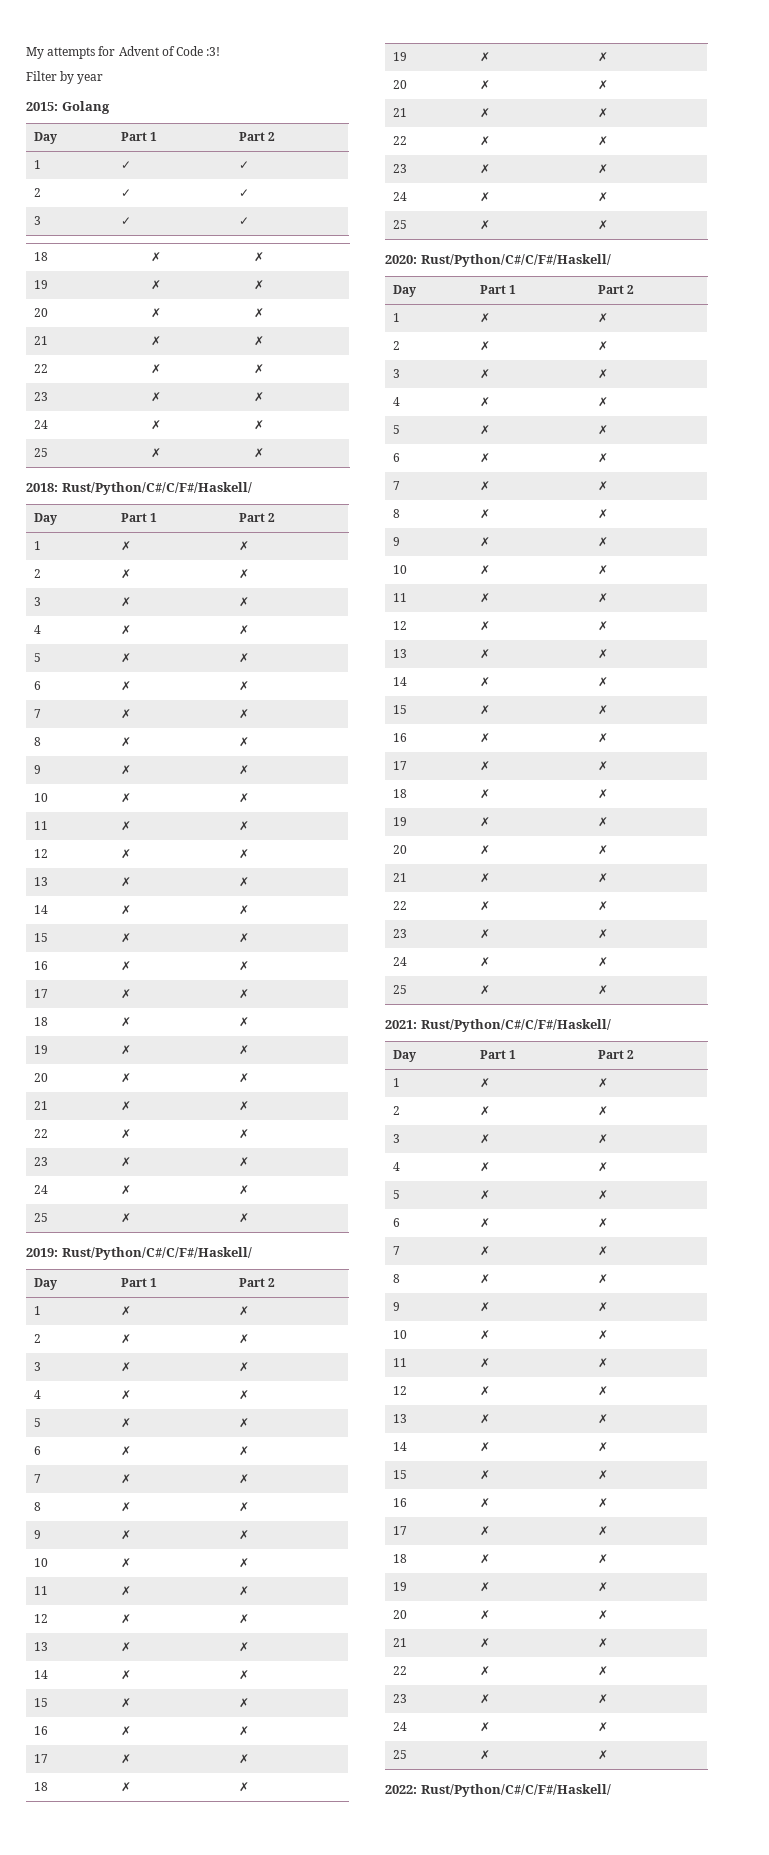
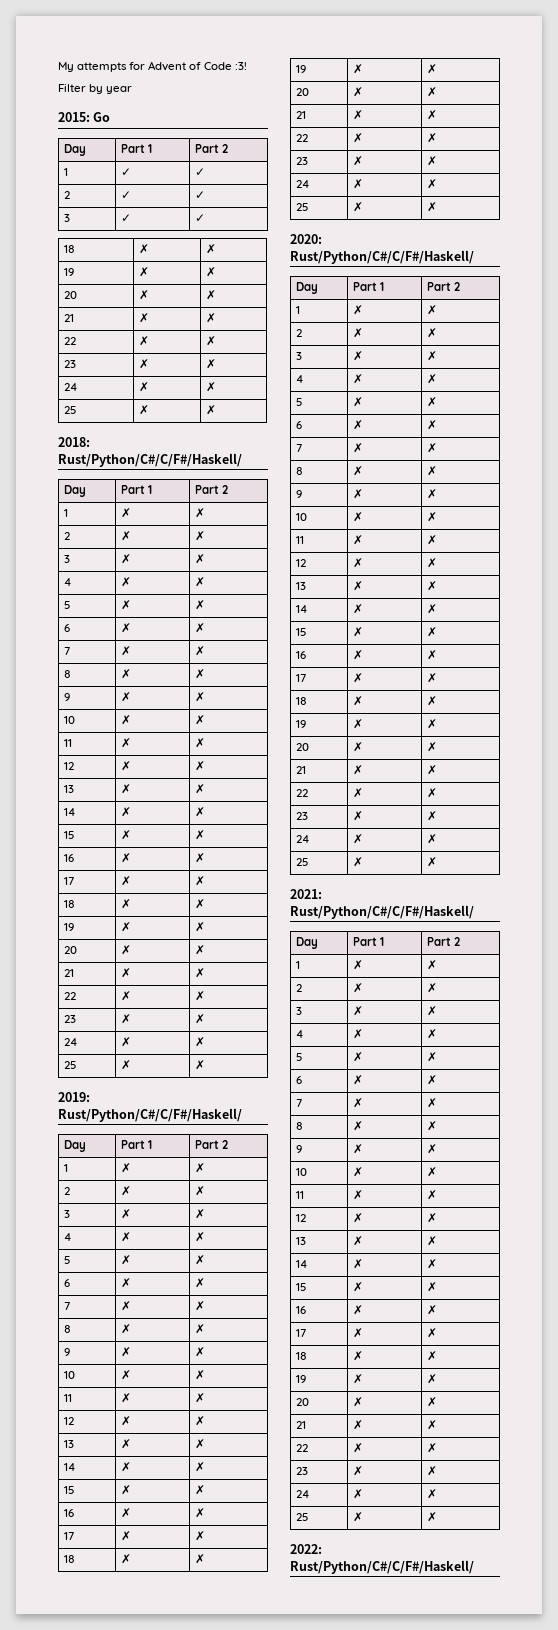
[61,101,110,114] Golang -> [93,112,111,122] Go

